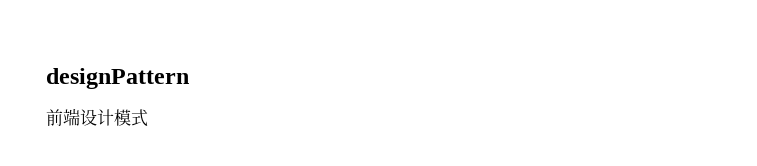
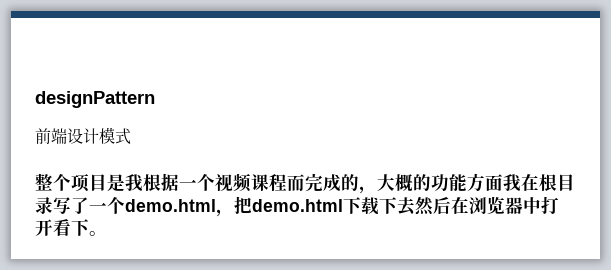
(148, 118) none -> [35,173,575,194] [35,196,559,217] [35,219,107,236] // 整个项目是我根据一个视频课程而完成的，大概的功能方面我在根目录写了一个demo.html，把demo.html下载下去然后在浏览器中打开看下。

